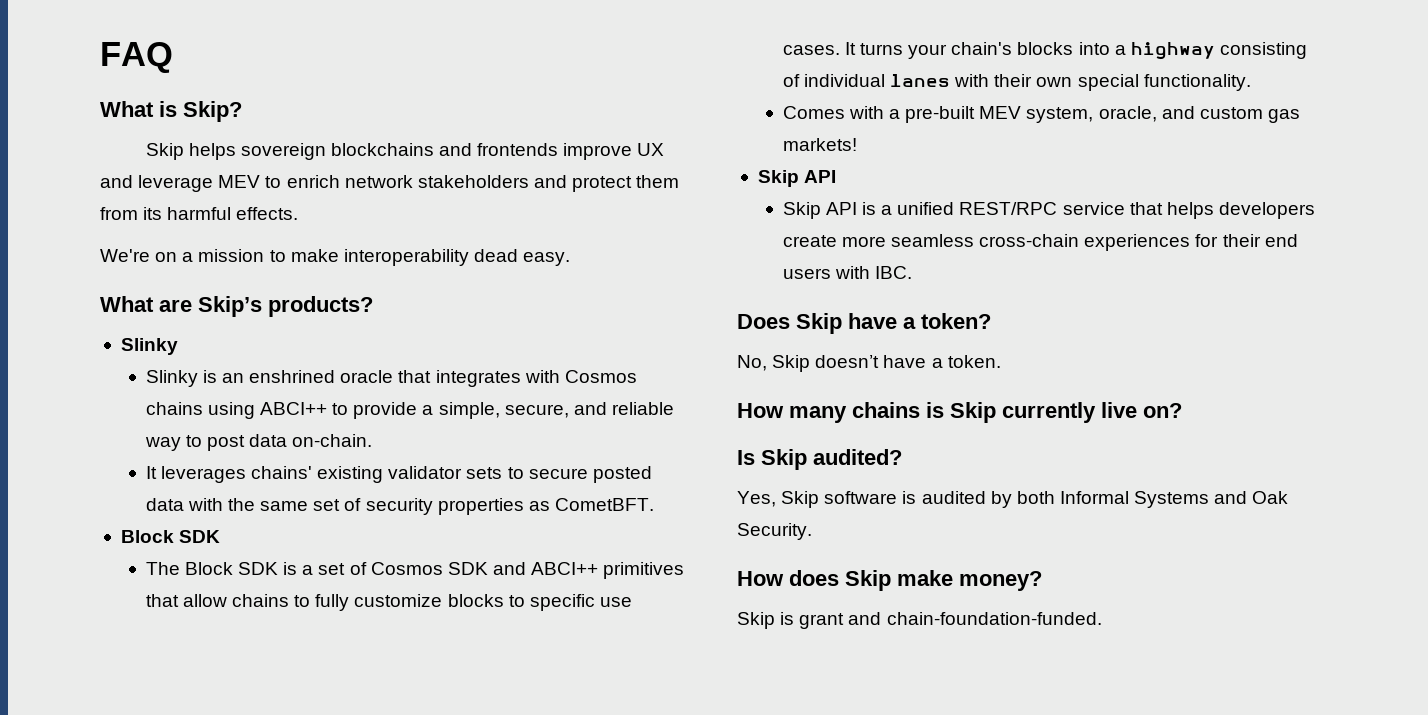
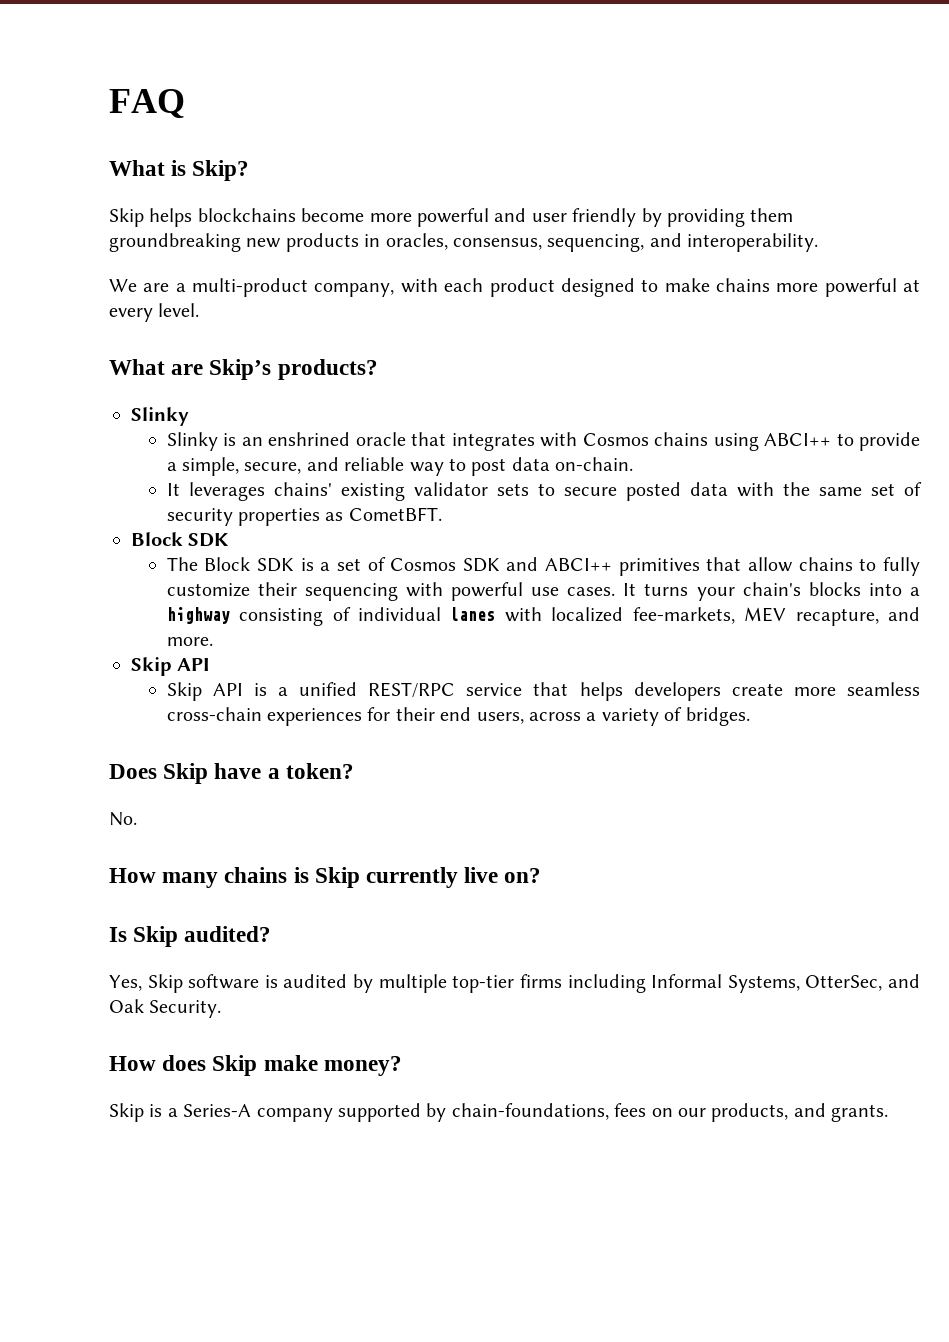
[240,143,665,160] [100,175,680,192] [100,207,299,220] [100,249,571,266] sovereign blockchains and frontends improve UX and leverage MEV to enrich network stakeholders and protect them from its harmful effects. // We're on a mission to make interoperability dead easy. -> [197,208,794,227] [109,233,819,252] [109,278,921,297] [109,303,200,322] blockchains become more powerful and user friendly by providing them groundbreaking new products in oracles, consensus, sequencing, and interoperability. // We are a multi-product company, with each product designed to make chains more powerful at every level.
[447,594,595,611] blocks to specific -> [257,582,524,601] their sequencing with powerful
[994,74,1251,91] [782,106,1300,123] [782,138,857,151] their own special functionality. // Comes with a pre-built MEV system, oracle, and custom gas markets! -> [551,607,921,626] [166,637,213,646] localized fee-markets, MEV recapture, and more.
[782,266,913,279] users with IBC. -> [476,707,750,726] users, across a variety of bridges.
[737,355,1001,372] No, Skip doesn’t have a token. -> [109,812,137,826] No.
[1016,491,1210,508] both Informal Systems -> [378,974,883,993] multiple top-tier firms including Informal Systems, OtterSec,
[799,612,1102,629] grant and chain-foundation-funded. -> [167,1103,889,1122] a Series-A company supported by chain-foundations, fees on our products, and grants.

